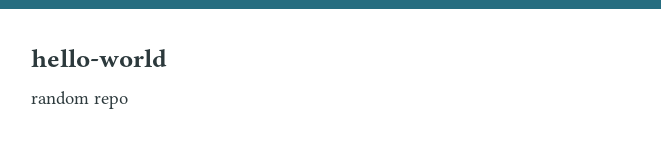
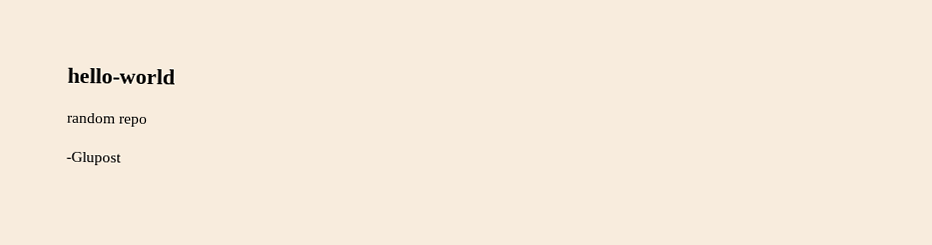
(128, 102) none -> [66,151,122,166] // -Glupost

